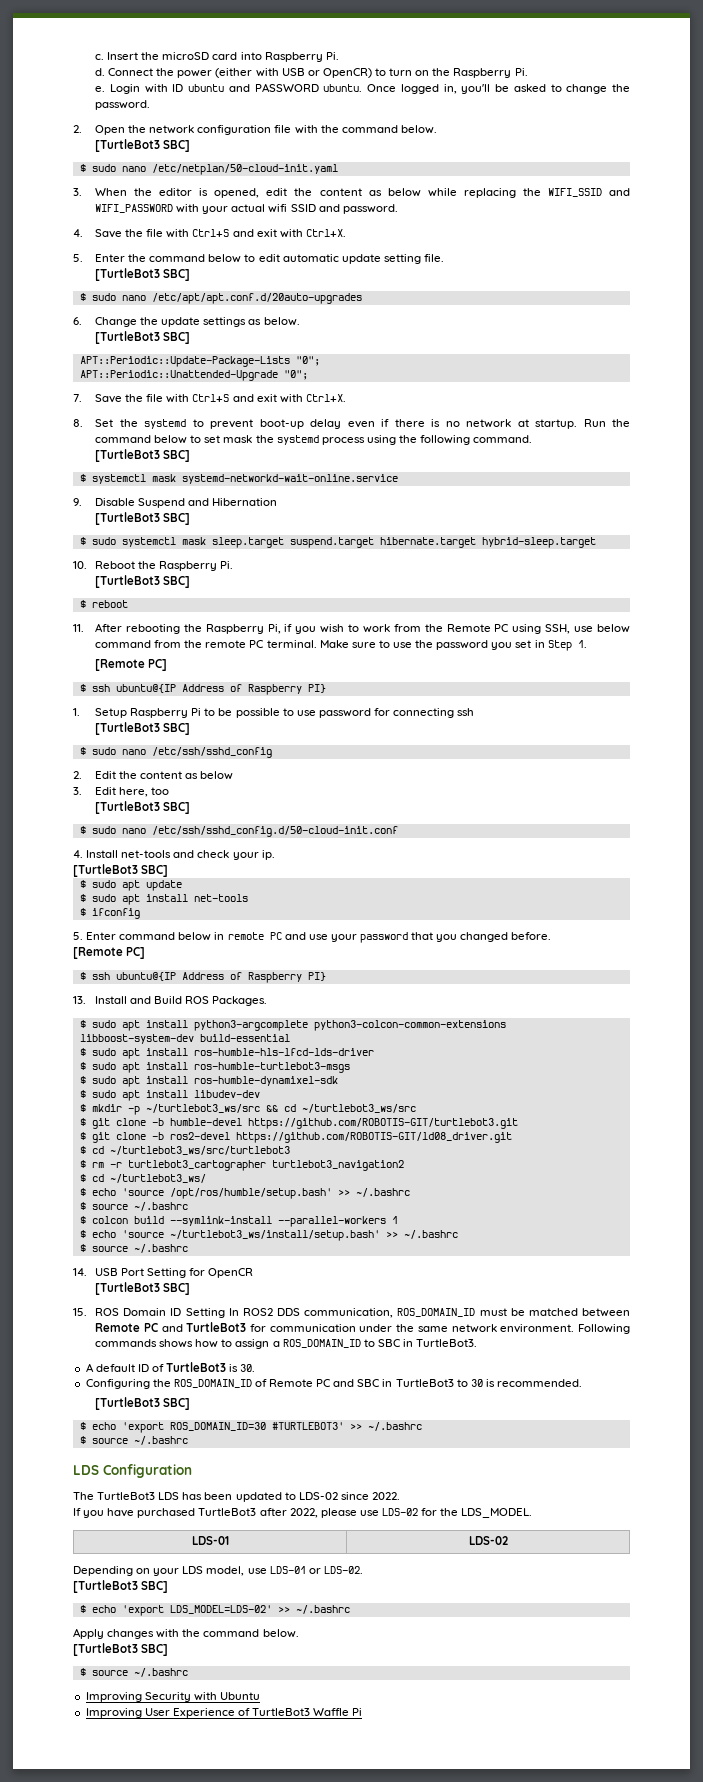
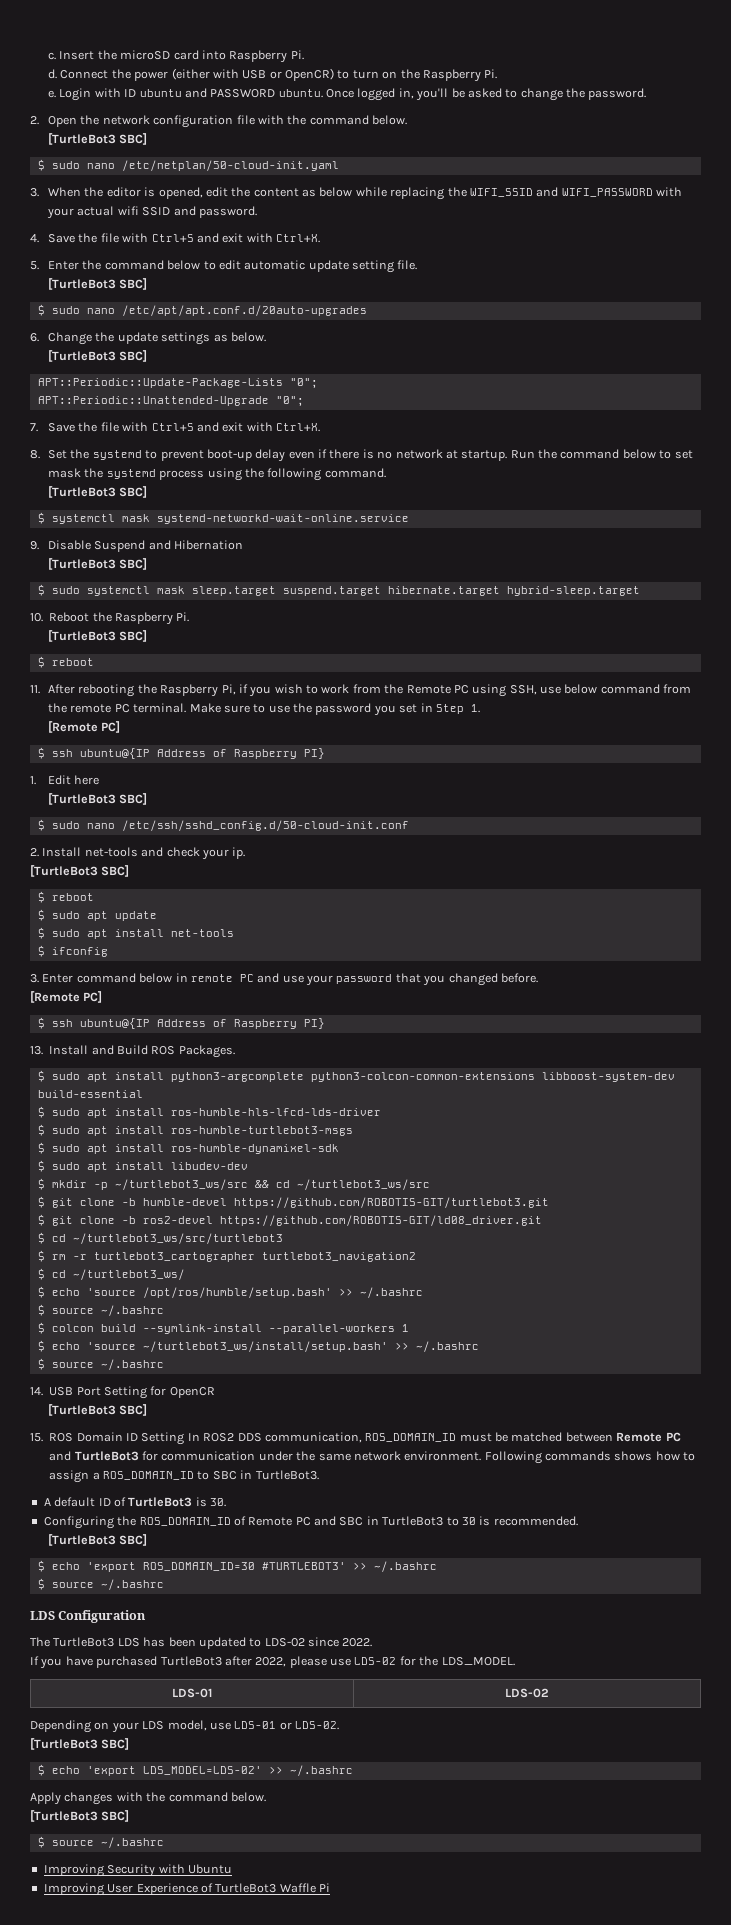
[95,708,475,718] [95,722,191,735] [79,747,272,758] [73,771,234,780] [73,787,170,797] Setup Raspberry Pi to be possible to use password for connecting ssh // [TurtleBot3 SBC] // $ sudo nano /etc/ssh/sshd_config // 2. Edit the content as below // 3. Edit here, too -> [48,775,100,785] Edit here
[73,850,83,858] 4. -> [30,848,39,857] 2.
(169, 871) none -> [37,891,94,903] // $ reboot
[73,932,83,940] 5. -> [30,974,39,983] 3.

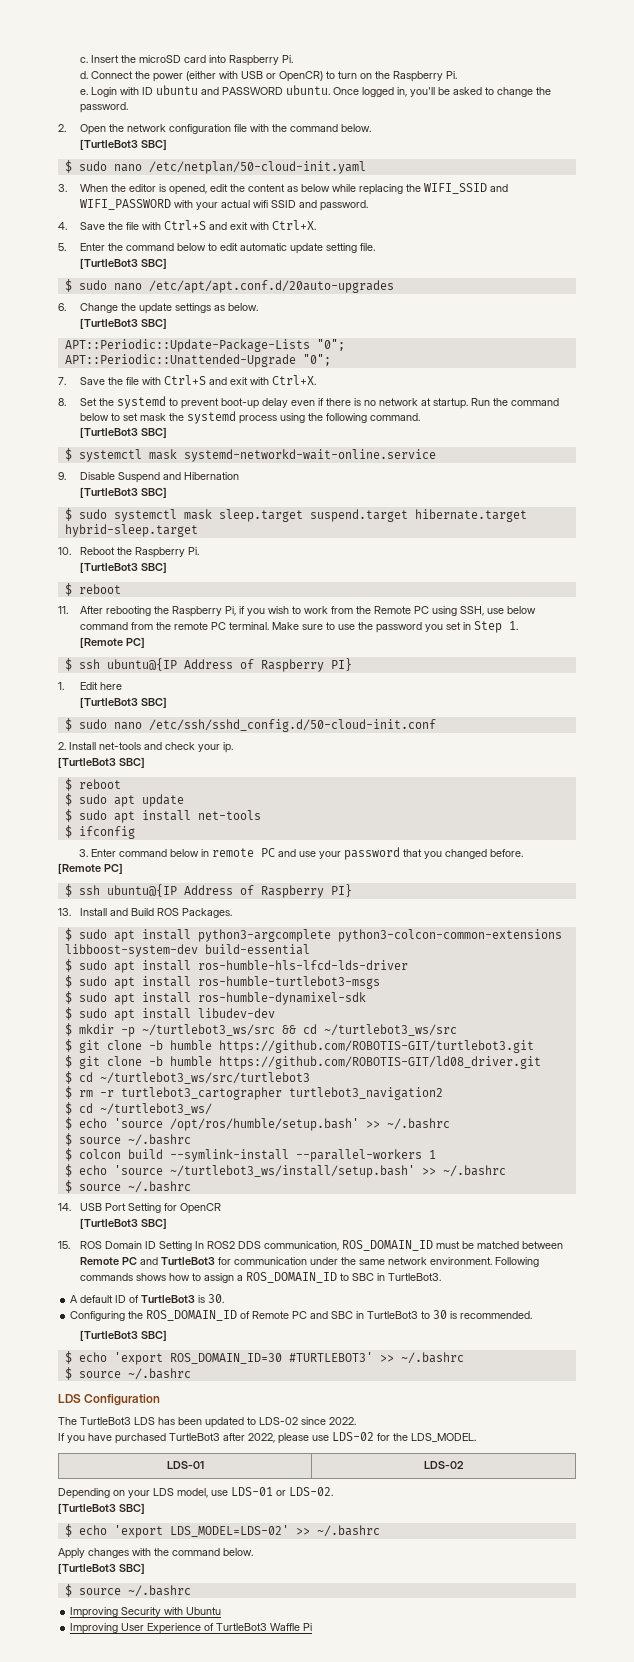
[142,1198,227,1206] humble-devel -> [169,1040,212,1050] humble
[142,1216,213,1224] ros2-devel -> [169,1056,212,1066] humble

